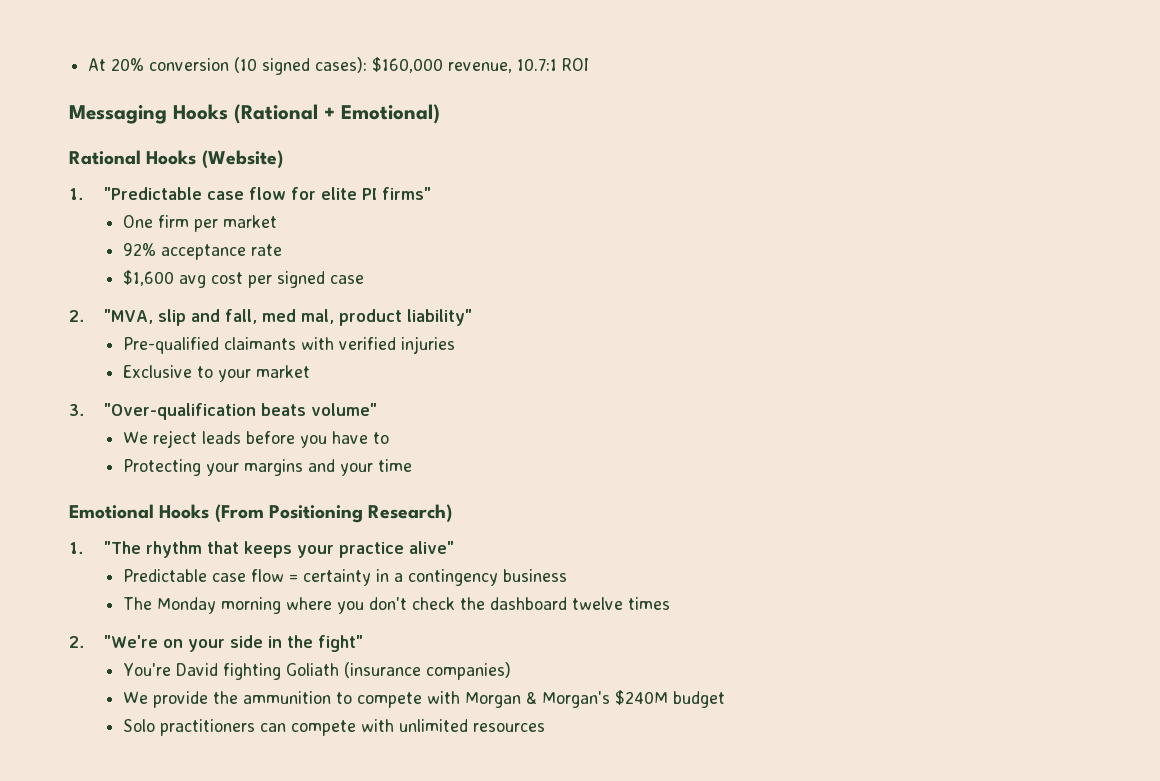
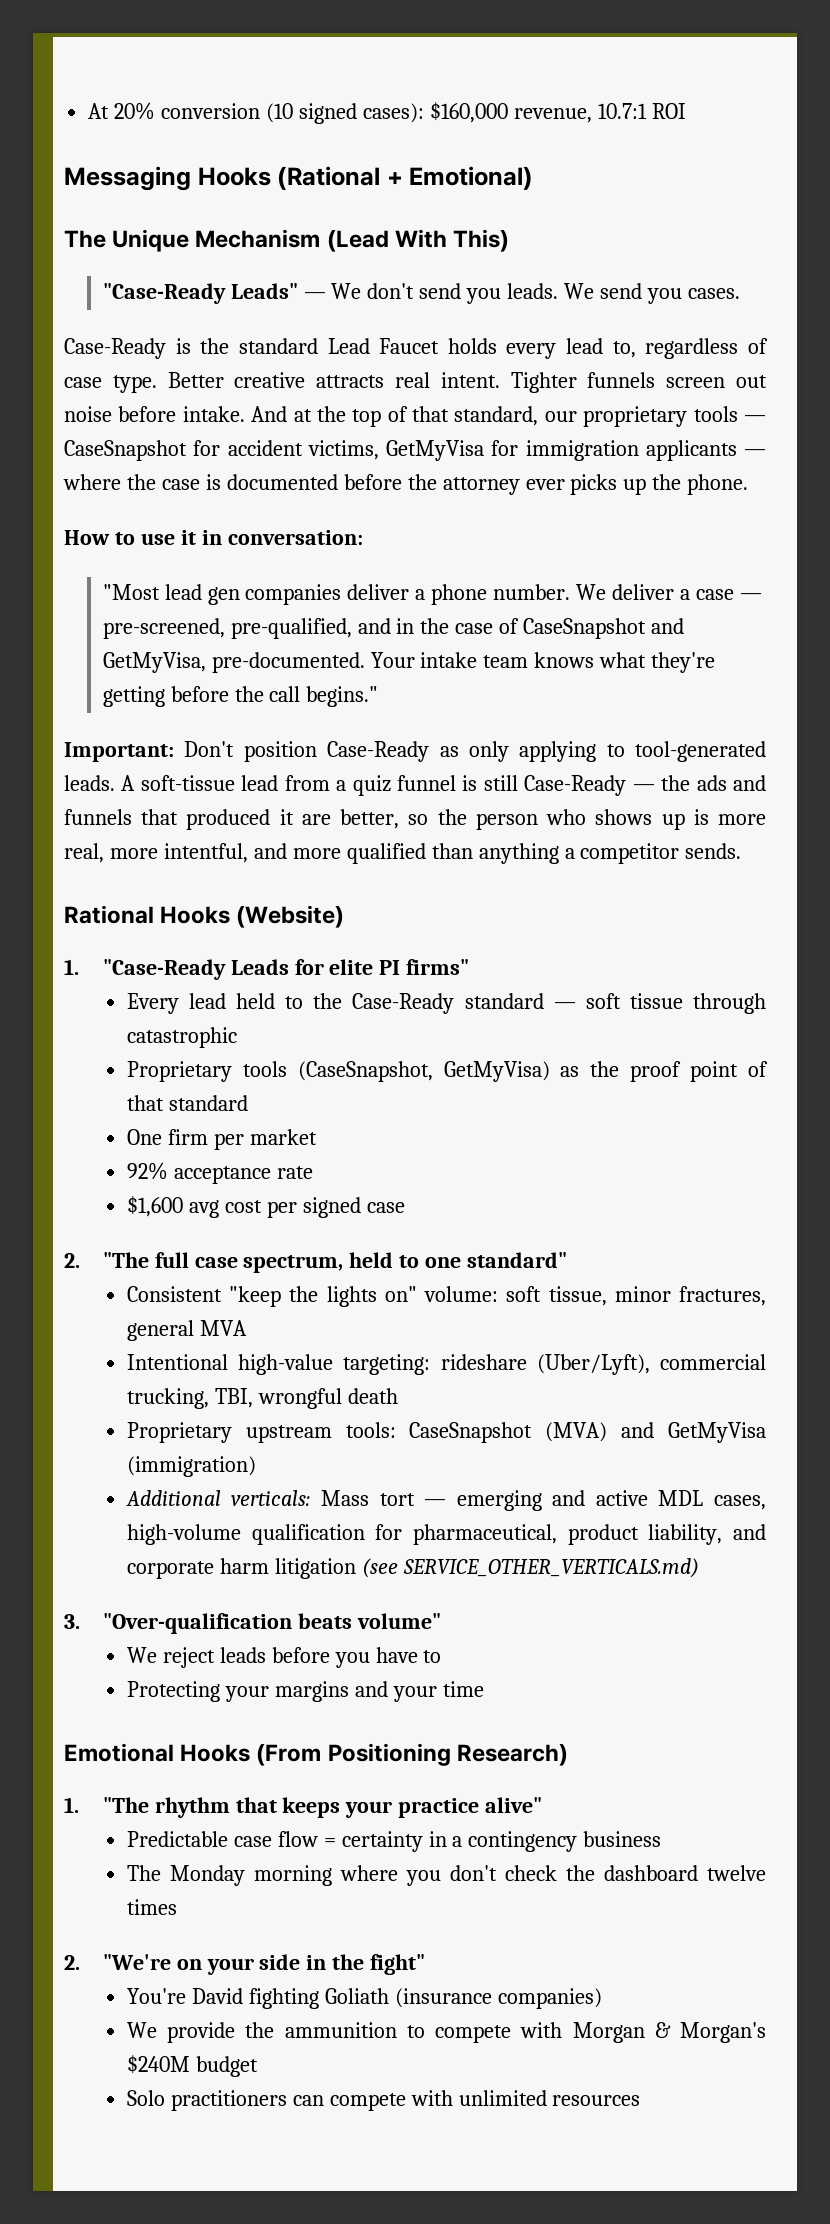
(440, 114) none -> [64,229,510,252] [102,283,740,304] [64,338,768,359] [64,372,767,393] [64,406,766,427] [64,440,766,461] [63,474,749,495] [64,530,363,545] [102,584,762,605] [102,618,685,639] [102,652,716,673] [102,686,379,707] [64,741,766,762] [64,775,767,796] [64,809,767,830] [64,843,742,864] // The Unique Mechanism (Lead With This) // "Case-Ready Leads" — We don't send you leads. We send you cases. // Case-Ready is the standard Lead Faucet holds every lead to, regardless of case type. Better creative attracts real intent. Tighter funnels screen out noise before intake. And at the top of that standard, our proprietary tools — CaseSnapshot for accident victims, GetMyVisa for immigration applicants — where the case is documented before the attorney ever picks up the phone. // How to use it in conversation: // "Most lead gen companies deliver a phone number. We deliver a case — pre-screened, pre-qualified, and in the case of CaseSnapshot and GetMyVisa, pre-documented. Your intake team knows what they're getting before the call begins." // Important: Don't position Case-Ready as only applying to tool-generated leads. A soft-tissue lead from a quiz funnel is still Case-Ready — the ads and funnels that produced it are better, so the person who shows up is more real, more intentful, and more qualified than anything a competitor sends.
[103,187,286,200] "Predictable case flow -> [102,959,289,980] "Case-Ready Leads
(431, 193) none -> [126,993,766,1014] [126,1027,237,1048] [126,1061,769,1082] [126,1095,248,1111] // Every lead held to the Case-Ready standard — soft tissue through catastrophic // Proprietary tools (CaseSnapshot, GetMyVisa) as the proof point of that standard
[103,309,472,326] [123,336,456,354] [123,365,311,382] "MVA, slip and fall, med mal, product liability" // Pre-qualified claimants with verified injuries // Exclusive to your market -> [102,1252,568,1273] [126,1286,766,1307] [126,1320,247,1341] [126,1354,766,1375] [126,1388,398,1409] [126,1422,766,1443] [126,1456,256,1477] [125,1490,766,1511] [126,1524,766,1545] [126,1558,699,1579] "The full case spectrum, held to one standard" // Consistent "keep the lights on" volume: soft tissue, minor fractures, general MVA // Intentional high-value targeting: rideshare (Uber/Lyft), commercial trucking, TBI, wrongful death // Proprietary upstream tools: CaseSnapshot (MVA) and GetMyVisa (immigration) // Additional verticals: Mass tort — emerging and active MDL cases, high-volume qualification for pharmaceutical, product liability, and corporate harm litigation (see SERVICE_OTHER_VERTICALS.md)

